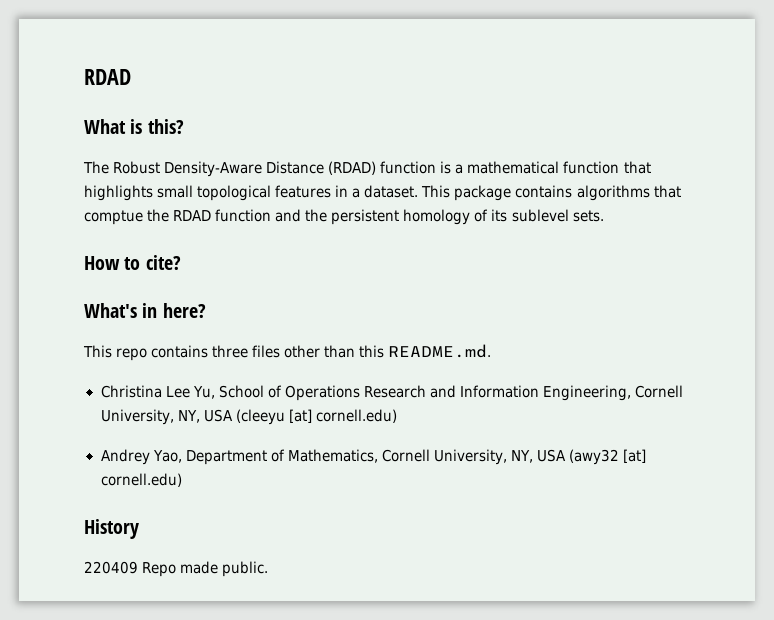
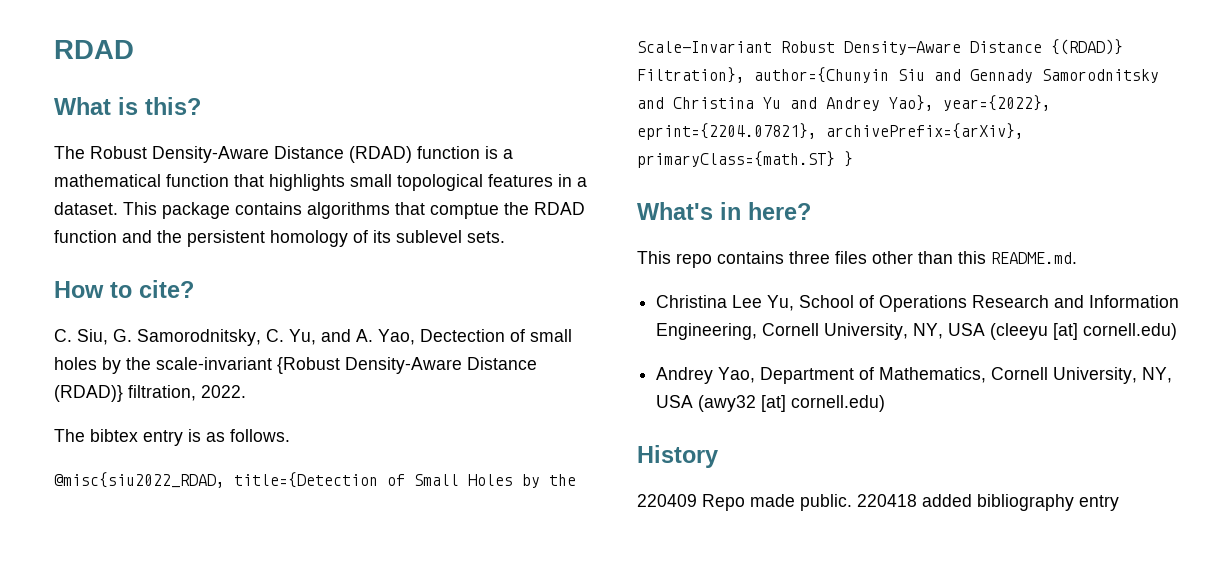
(181, 262) none -> [54,329,572,346] [54,357,537,374] [54,385,246,402] [54,429,290,446] [54,472,576,488] [637,39,1123,55] [637,67,1159,83] [637,95,1051,111] [637,123,1024,140] [637,151,853,168] // C. Siu, G. Samorodnitsky, C. Yu, and A. Yao, Dectection of small holes by the scale-invariant {Robust Density-Aware Distance (RDAD)} filtration, 2022. // The bibtex entry is as follows. // @misc{siu2022_RDAD, title={Detection of Small Holes by the Scale-Invariant Robust Density-Aware Distance {(RDAD)} Filtration}, author={Chunyin Siu and Gennady Samorodnitsky and Christina Yu and Andrey Yao}, year={2022}, eprint={2204.07821}, archivePrefix={arXiv}, primaryClass={math.ST} }
(269, 569) none -> [857,494,1119,511] 220418 added bibliography entry

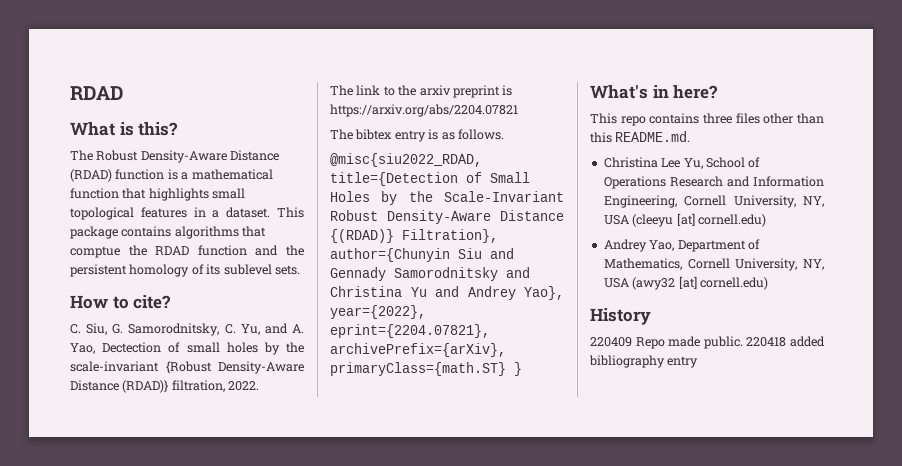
(246, 391) none -> [330,85,513,98] [330,104,518,117] // The link to the arxiv preprint is https://arxiv.org/abs/2204.07821

